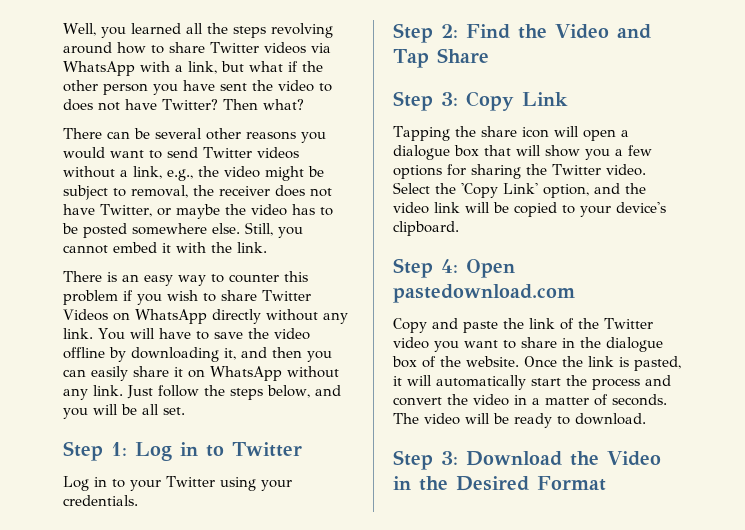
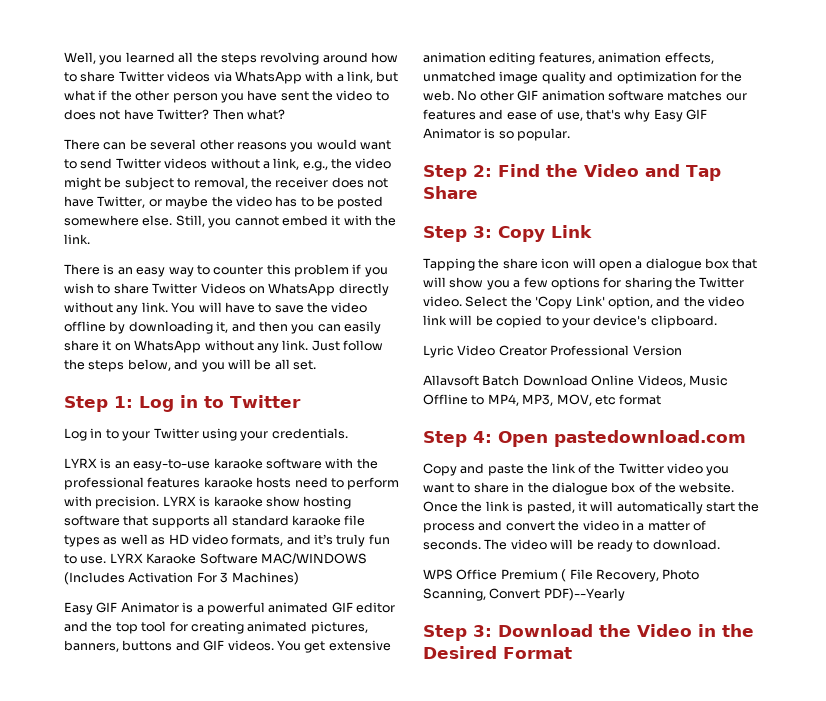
(138, 500) none -> [64,458,378,471] [64,477,400,490] [64,496,352,509] [64,515,366,528] [64,534,390,547] [64,553,367,564] [64,572,299,585] [64,602,395,615] [64,621,368,634] [64,640,391,653] [423,52,714,65] [423,71,743,84] [423,90,747,101] [423,109,707,122] [423,128,571,141] // LYRX is an easy-to-use karaoke software with the professional features karaoke hosts need to perform with precision. LYRX is karaoke show hosting software that supports all standard karaoke file types as well as HD video formats, and it’s truly fun to use. LYRX Karaoke Software MAC/WINDOWS (Includes Activation For 3 Machines) // Easy GIF Animator is a powerful animated GIF editor and the top tool for creating animated pictures, banners, buttons and GIF videos. You get extensive animation editing features, animation effects, unmatched image quality and optimization for the web. No other GIF animation software matches our features and ease of use, that's why Easy GIF Animator is so popular.
(459, 228) none -> [423,345,682,358] [423,375,728,387] [423,394,662,406] // Lyric Video Creator Professional Version // Allavsoft Batch Download Online Videos, Music Offline to MP4, MP3, MOV, etc format
(646, 419) none -> [423,569,700,582] [423,588,625,601] // WPS Office Premium ( File Recovery, Photo Scanning, Convert PDF)--Yearly

